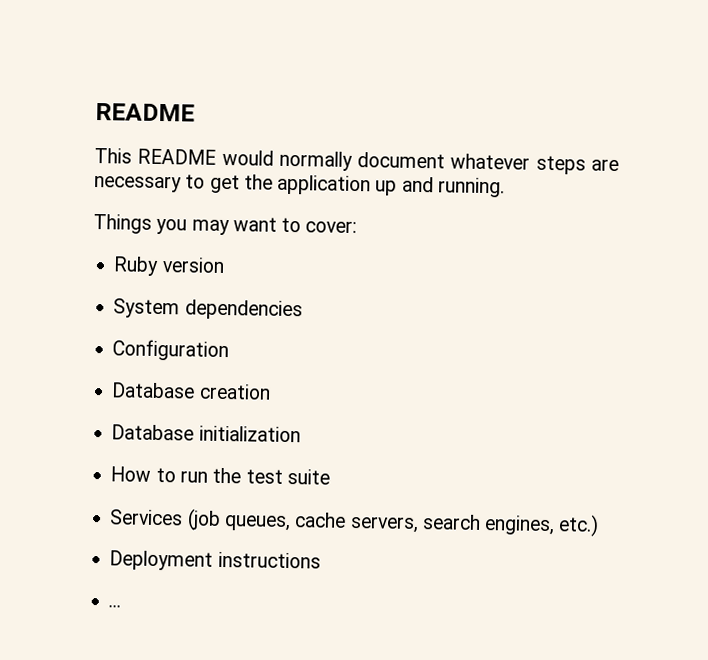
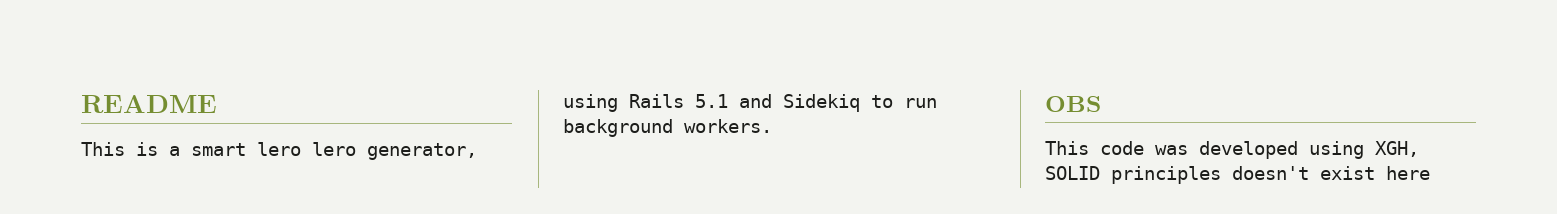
[137,148,619,175] [94,174,505,198] [93,213,358,236] [113,256,225,276] [113,298,303,321] [112,339,230,362] [111,382,271,400] [111,424,301,443] [110,466,330,485] [109,508,600,537] [109,550,321,571] [108,604,122,608] README would normally document whatever steps are necessary to get the application up and running. // Things you may want to cover: // Ruby version // System dependencies // Configuration // Database creation // Database initialization // How to run the test suite // Services (job queues, cache servers, search engines, etc.) // Deployment instructions // ... -> [136,142,477,160] [563,94,937,112] [563,119,772,137] [1045,96,1101,112] [1045,141,1419,159] [1045,166,1430,184] is a smart lero lero generator, using Rails 5.1 and Sidekiq to run background workers. // OBS // This code was developed using XGH, SOLID principles doesn't exist here

